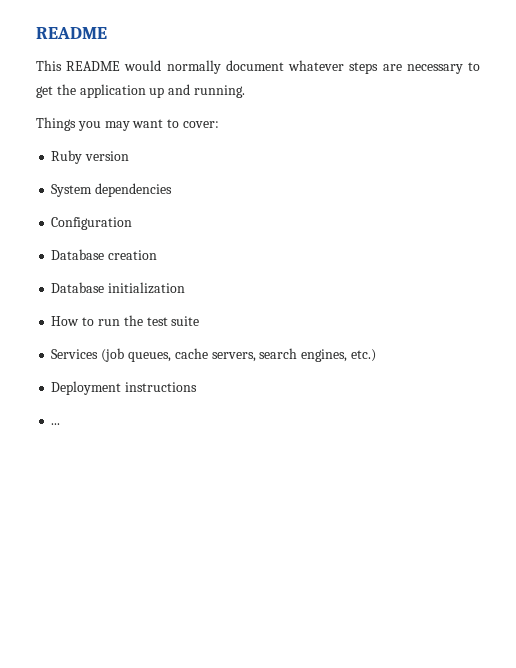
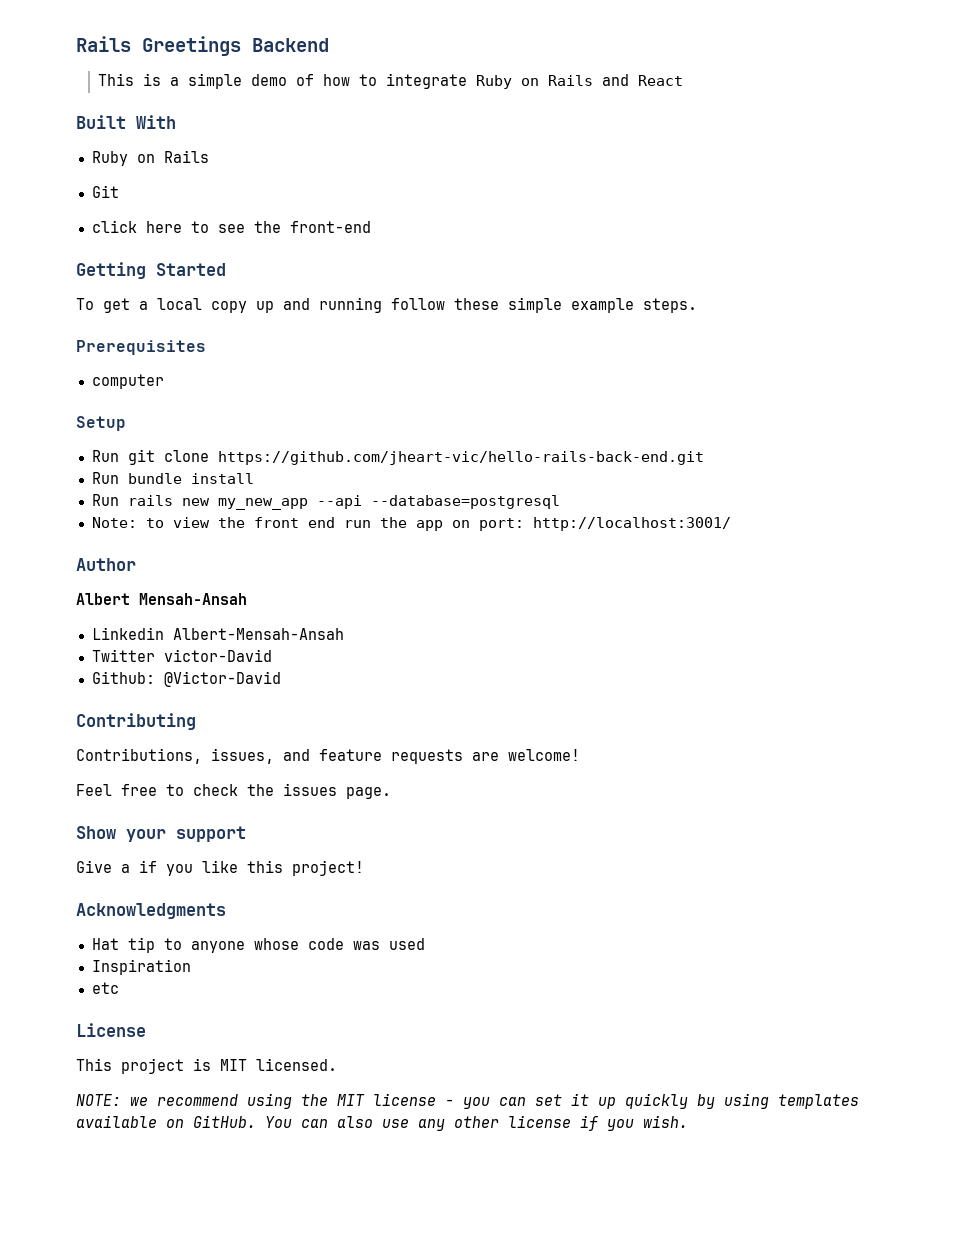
[36,27,107,39] [36,60,481,74] [36,84,245,98] [36,117,219,131] [51,150,130,164] [51,183,173,197] [51,217,133,230] [51,249,158,260] [51,282,186,294] [51,315,200,326] [51,348,376,362] [51,381,198,395] [51,423,61,425] README // This README would normally document whatever steps are necessary to get the application up and running. // Things you may want to cover: // Ruby version // System dependencies // Configuration // Database creation // Database initialization // How to run the test suite // Services (job queues, cache servers, search engines, etc.) // Deployment instructions // ... -> [76,36,329,56] [98,73,684,89] [76,115,176,129] [91,150,209,166] [91,185,119,198] [91,220,371,233] [76,262,226,279] [76,297,697,313] [76,340,206,355] [91,374,164,389] [76,416,126,431] [91,449,704,465] [91,472,254,484] [91,494,560,510] [91,517,731,531] [76,558,136,571] [76,593,247,605] [91,627,344,640] [91,649,272,662] [91,671,281,687] [76,713,196,730] [76,748,580,764] [76,783,391,799] [76,826,246,842] [76,860,364,876] [76,903,226,919] [91,937,425,953] [91,959,191,975] [91,982,119,994] [76,1023,146,1037] [76,1058,337,1074] [76,1093,859,1109] [76,1115,688,1131] Rails Greetings Backend // This is a simple demo of how to integrate Ruby on Rails and React // Built With // Ruby on Rails // Git // click here to see the front-end // Getting Started // To get a local copy up and running follow these simple example steps. // Prerequisites // computer // Setup // Run git clone https://github.com/jheart-vic/hello-rails-back-end.git // Run bundle install // Run rails new my_new_app --api --database=postgresql // Note: to view the front end run the app on port: http://localhost:3001/ // Author // Albert Mensah-Ansah // Linkedin Albert-Mensah-Ansah // Twitter victor-David // Github: @Victor-David // Contributing // Contributions, issues, and feature requests are welcome! // Feel free to check the issues page. // Show your support // Give a if you like this project! // Acknowledgments // Hat tip to anyone whose code was used // Inspiration // etc // License // This project is MIT licensed. // NOTE: we recommend using the MIT license - you can set it up quickly by using templates available on GitHub. You can also use any other license if you wish.

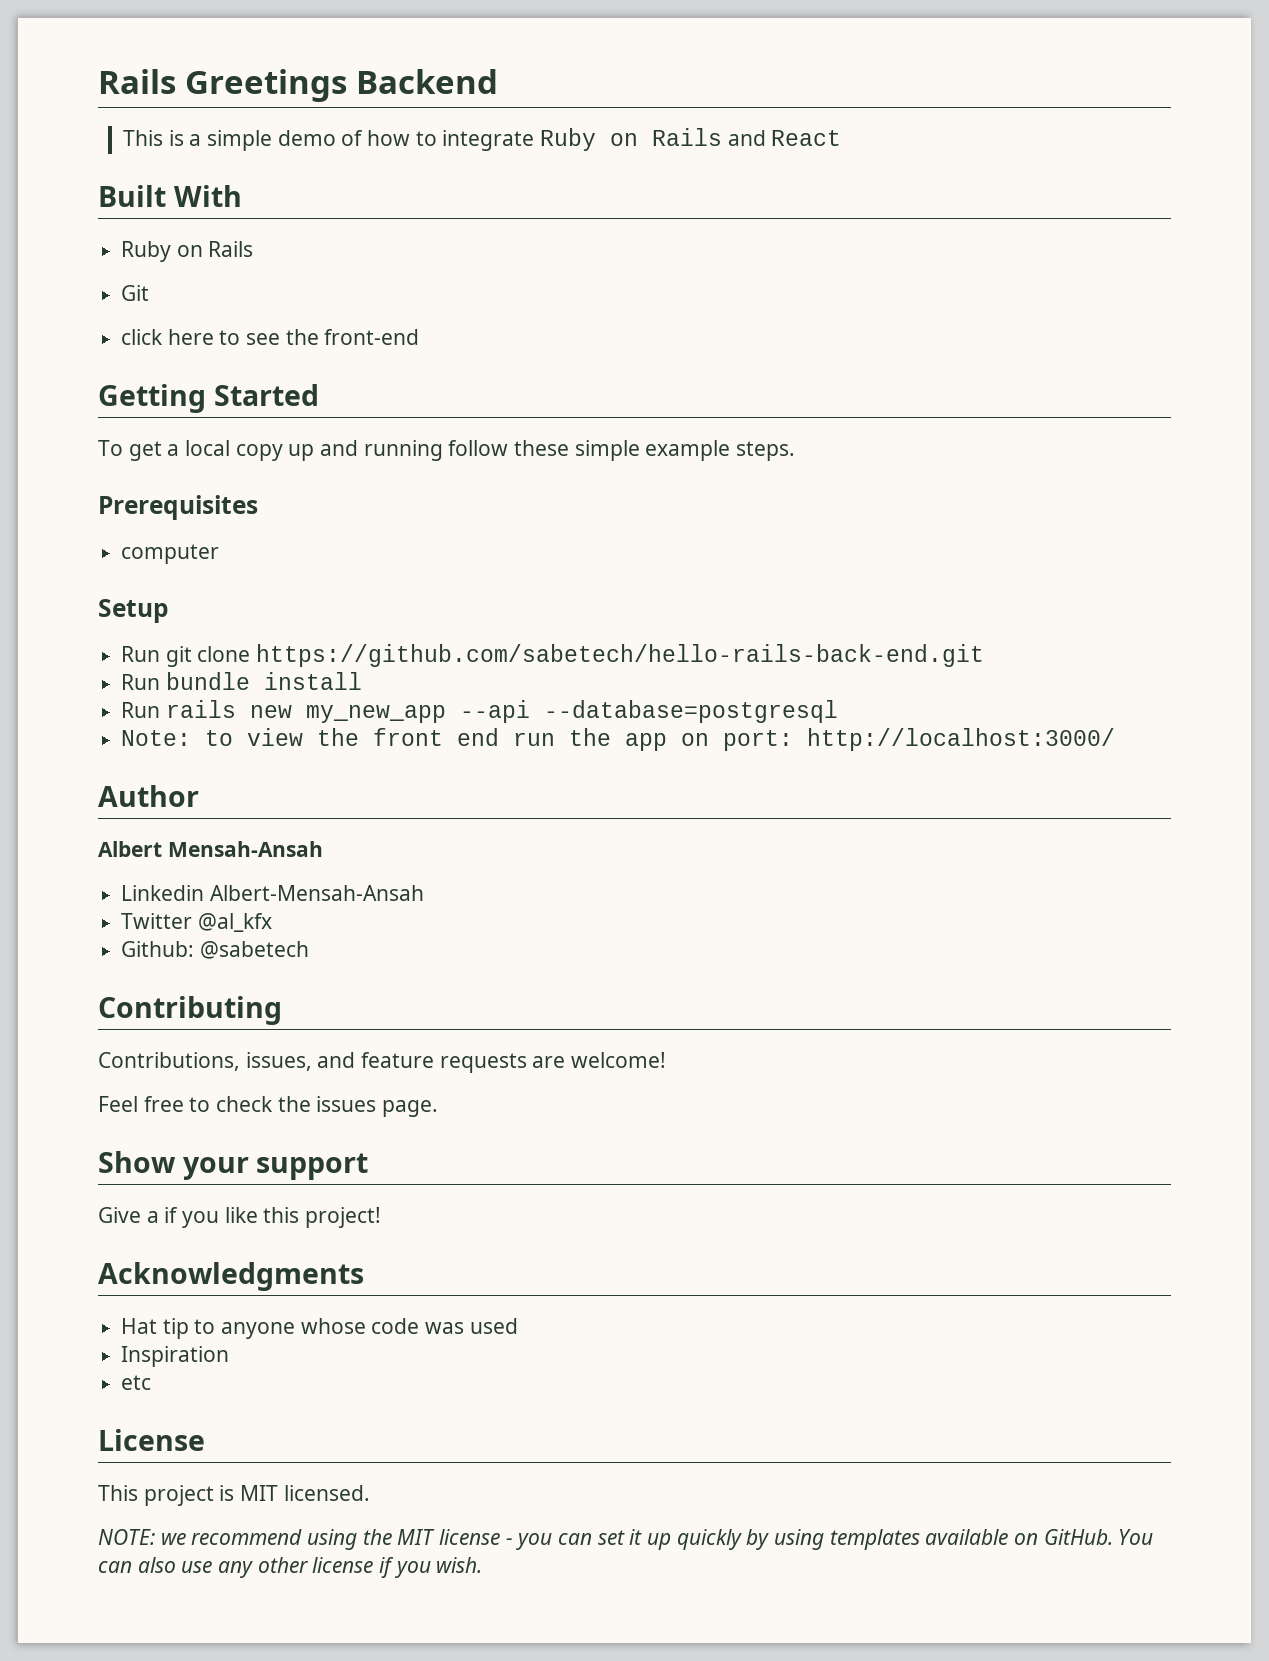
[217,451,704,465] https://github.com/jheart-vic/hello-rails-back-end.git -> [256,644,985,667] https://github.com/sabetech/hello-rails-back-end.git
[532,517,731,531] http://localhost:3001/ -> [807,728,1116,751] http://localhost:3000/
[163,649,272,662] victor-David -> [197,913,272,932] @al_kfx
[163,671,281,687] @Victor-David -> [199,941,309,959] @sabetech

